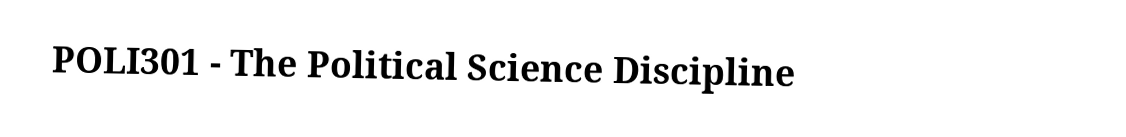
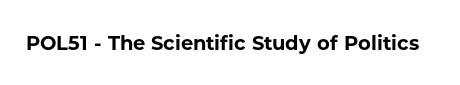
[51,46,201,76] POLI301 -> [26,36,88,50] POL51
[305,49,796,96] Political Science Discipline -> [151,34,419,54] Scientific Study of Politics

